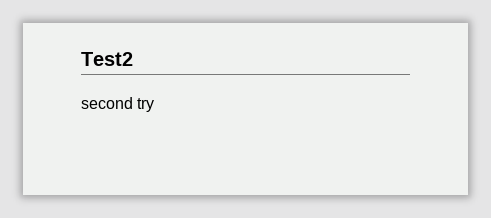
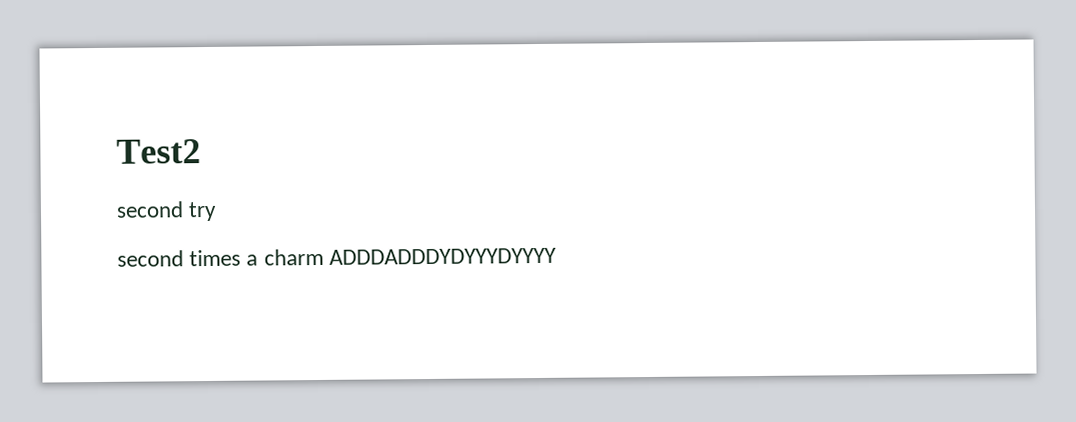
(155, 105) none -> [117,247,557,267] // second times a charm ADDDADDDYDYYYDYYYY

